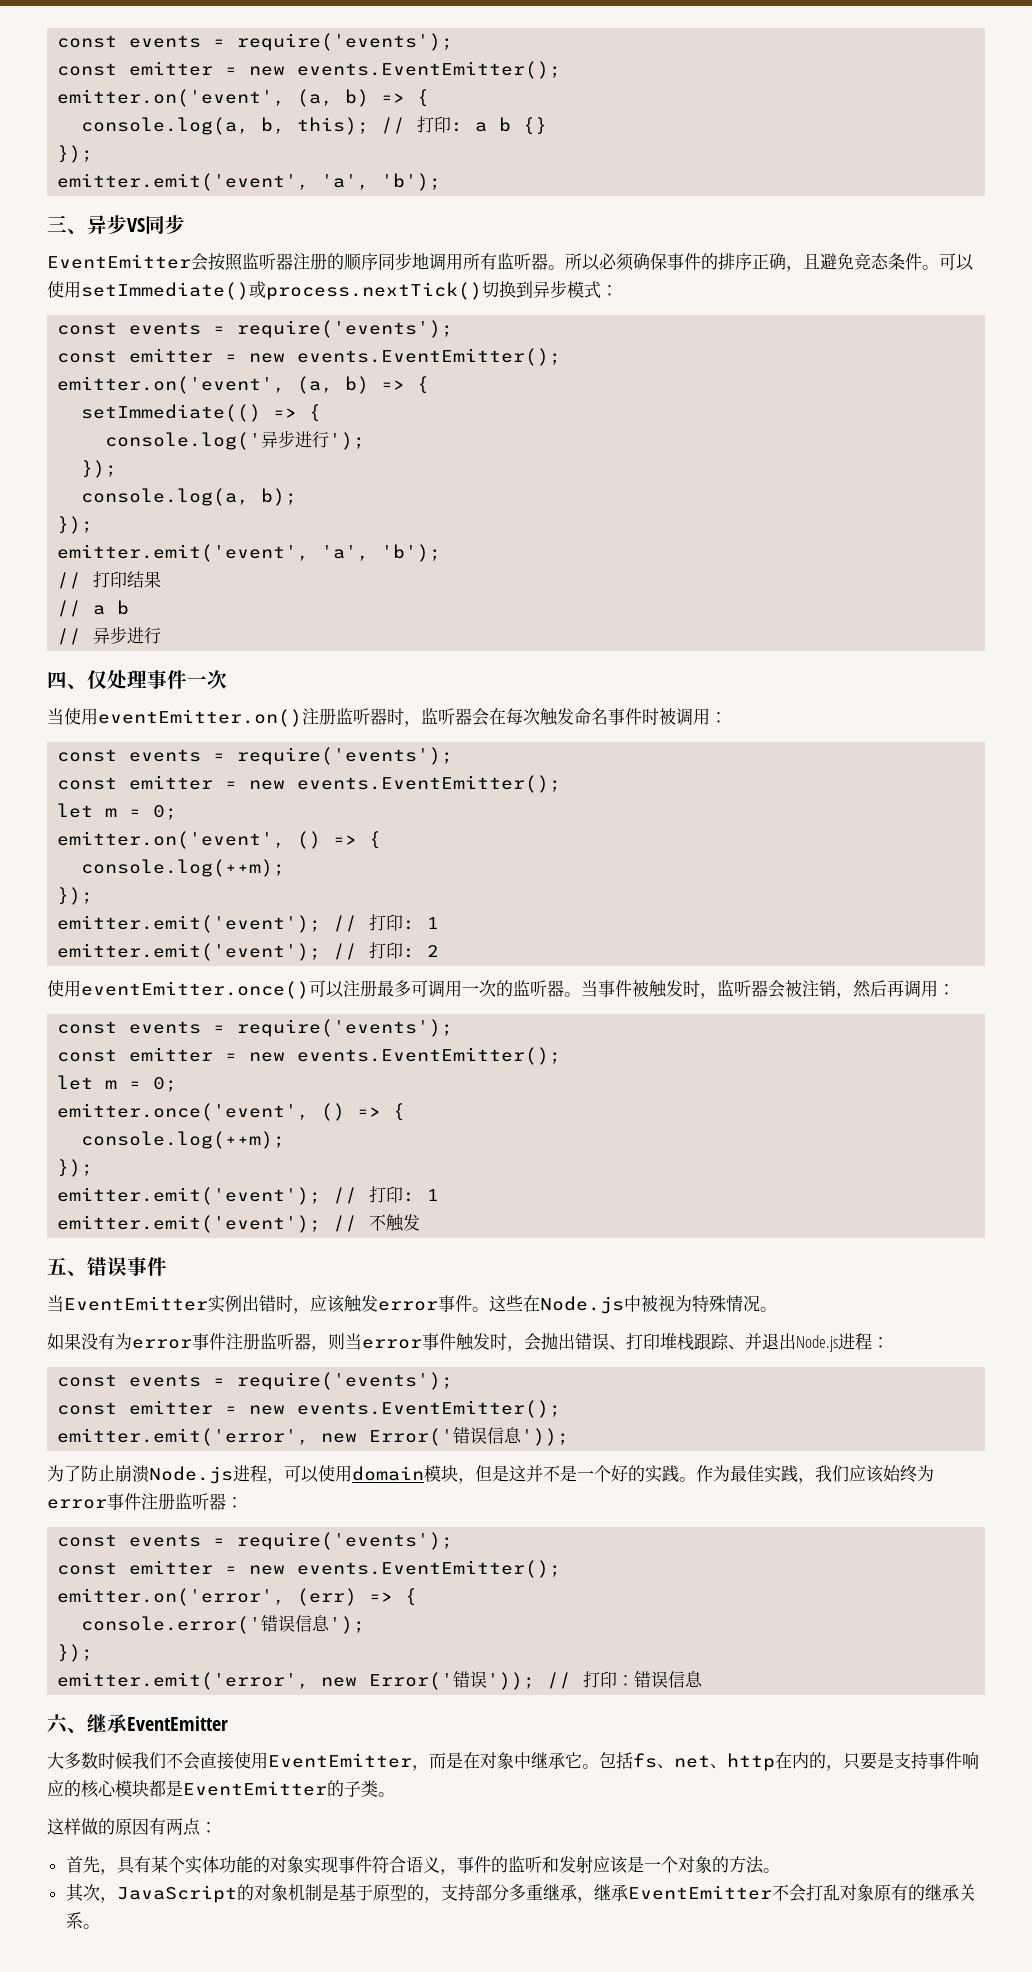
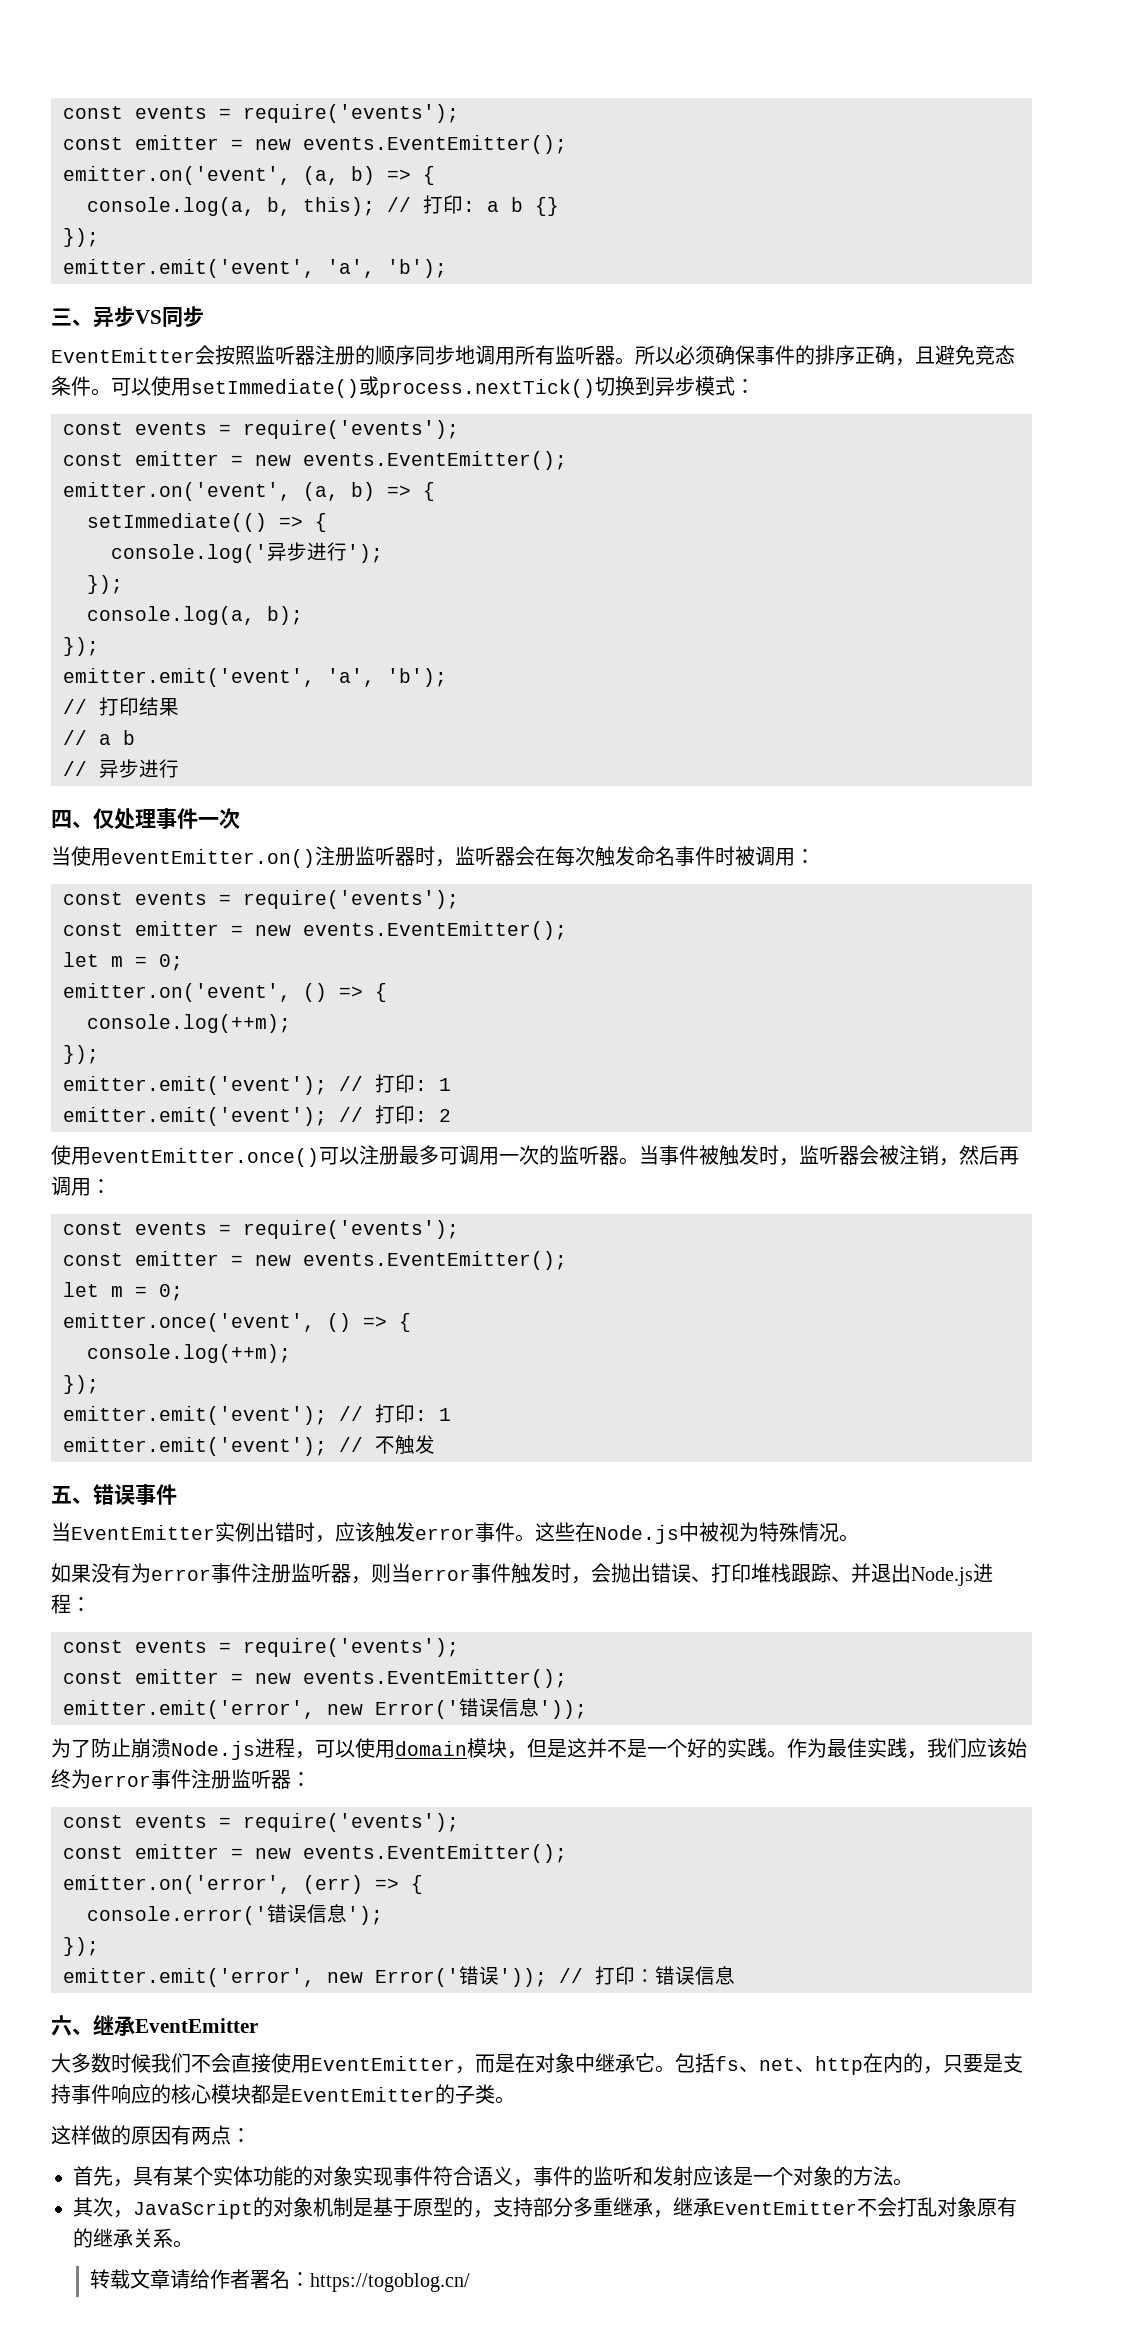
(100, 1926) none -> [90,2269,471,2292] // 转载文章请给作者署名：https://togoblog.cn/

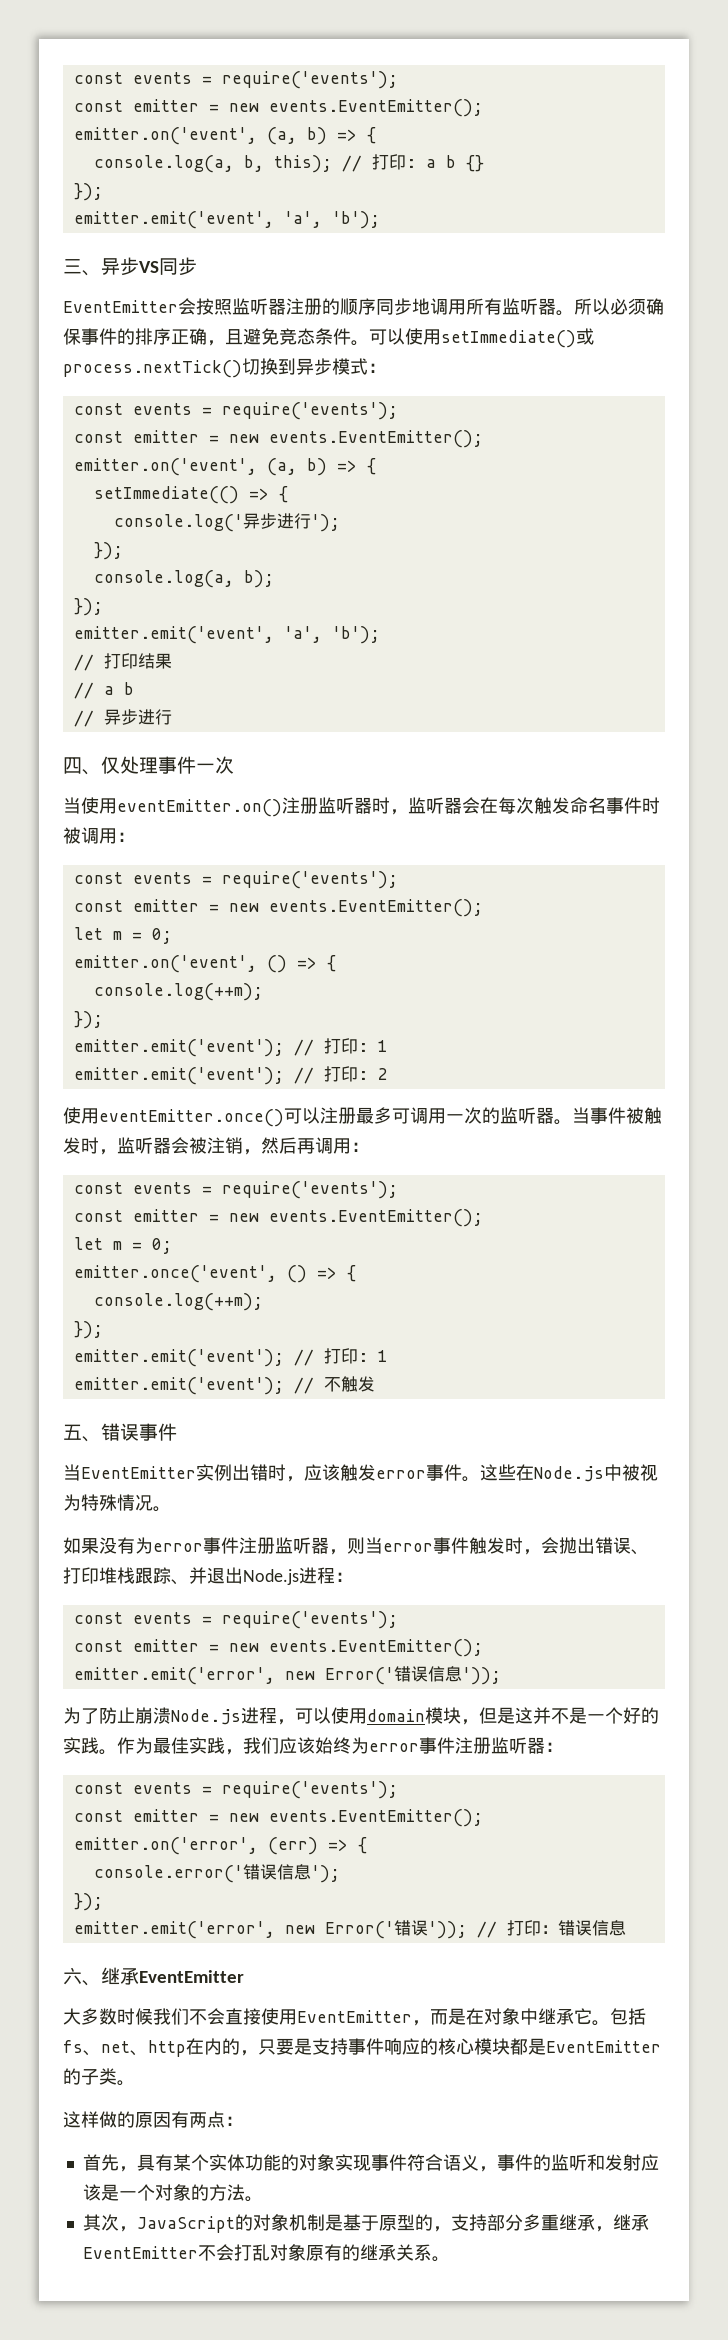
[90,2269,471,2292] // 转载文章请给作者署名：https://togoblog.cn/ -> (450, 2259) none

